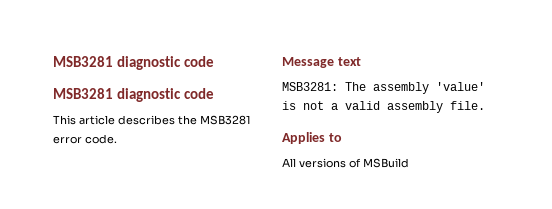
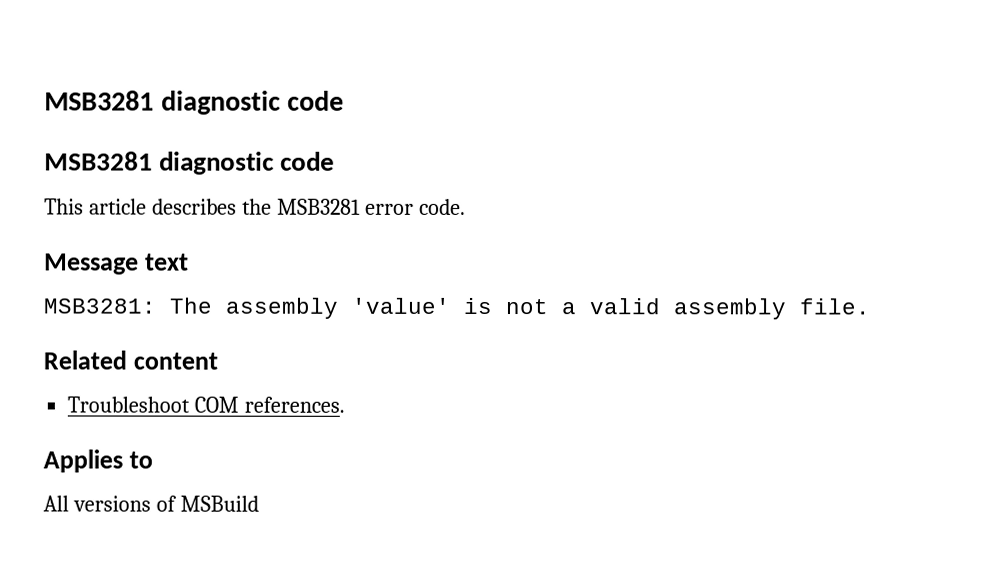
(485, 105) none -> [43,350,218,370] [67,396,346,413] // Related content // Troubleshoot COM references.

